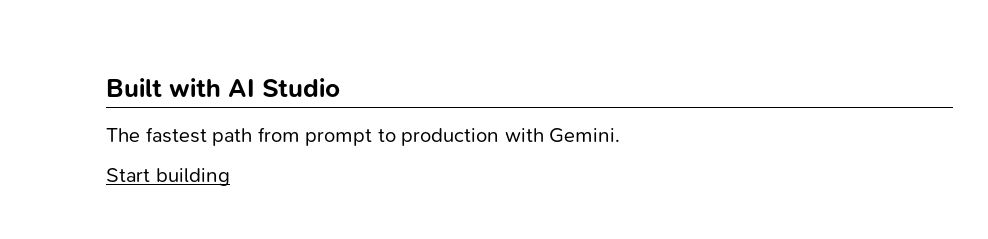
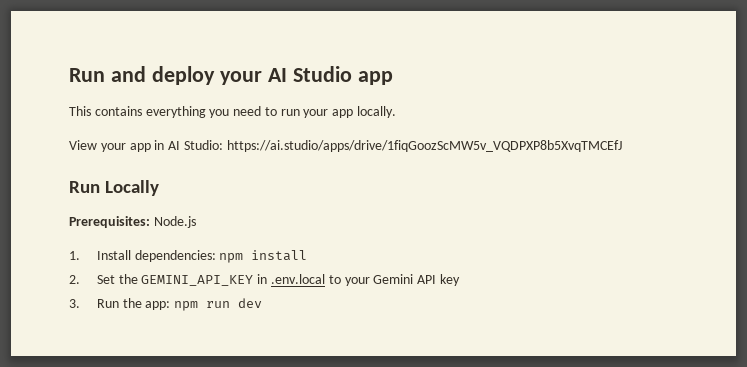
[106,78,341,97] [106,127,621,146] [106,168,230,186] Built with AI Studio // The fastest path from prompt to production with Gemini. // Start building -> [69,66,393,85] [69,106,397,118] [69,140,622,152] [69,180,160,196] [69,216,196,228] [69,250,308,263] [69,274,460,286] [69,298,263,311] Run and deploy your AI Studio app // This contains everything you need to run your app locally. // View your app in AI Studio: https://ai.studio/apps/drive/1fiqGoozScMW5v_VQDPXP8b5XvqTMCEfJ // Run Locally // Prerequisites: Node.js // 1. Install dependencies: npm install // 2. Set the GEMINI_API_KEY in .env.local to your Gemini API key // 3. Run the app: npm run dev

